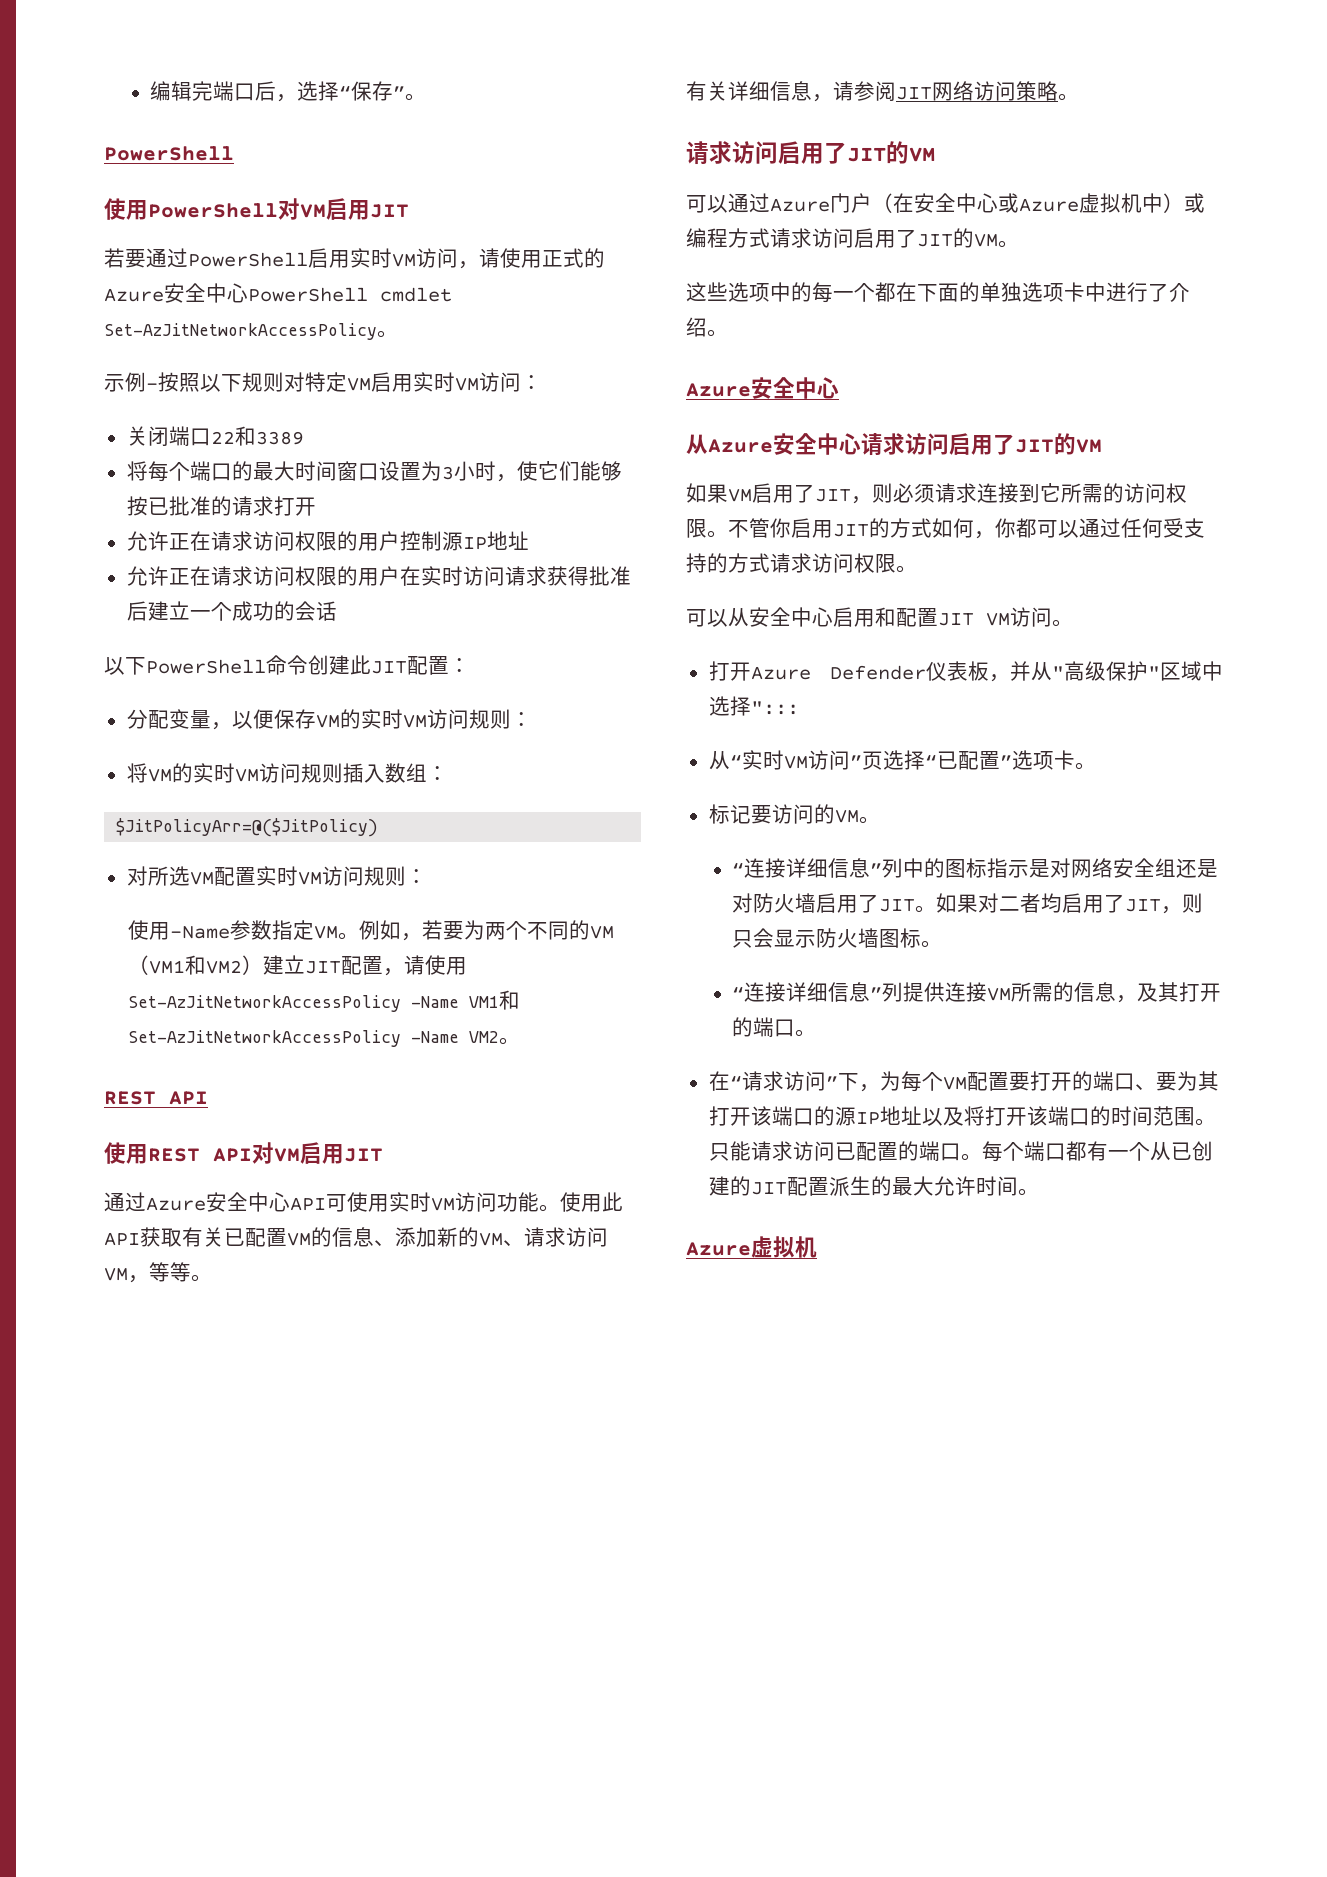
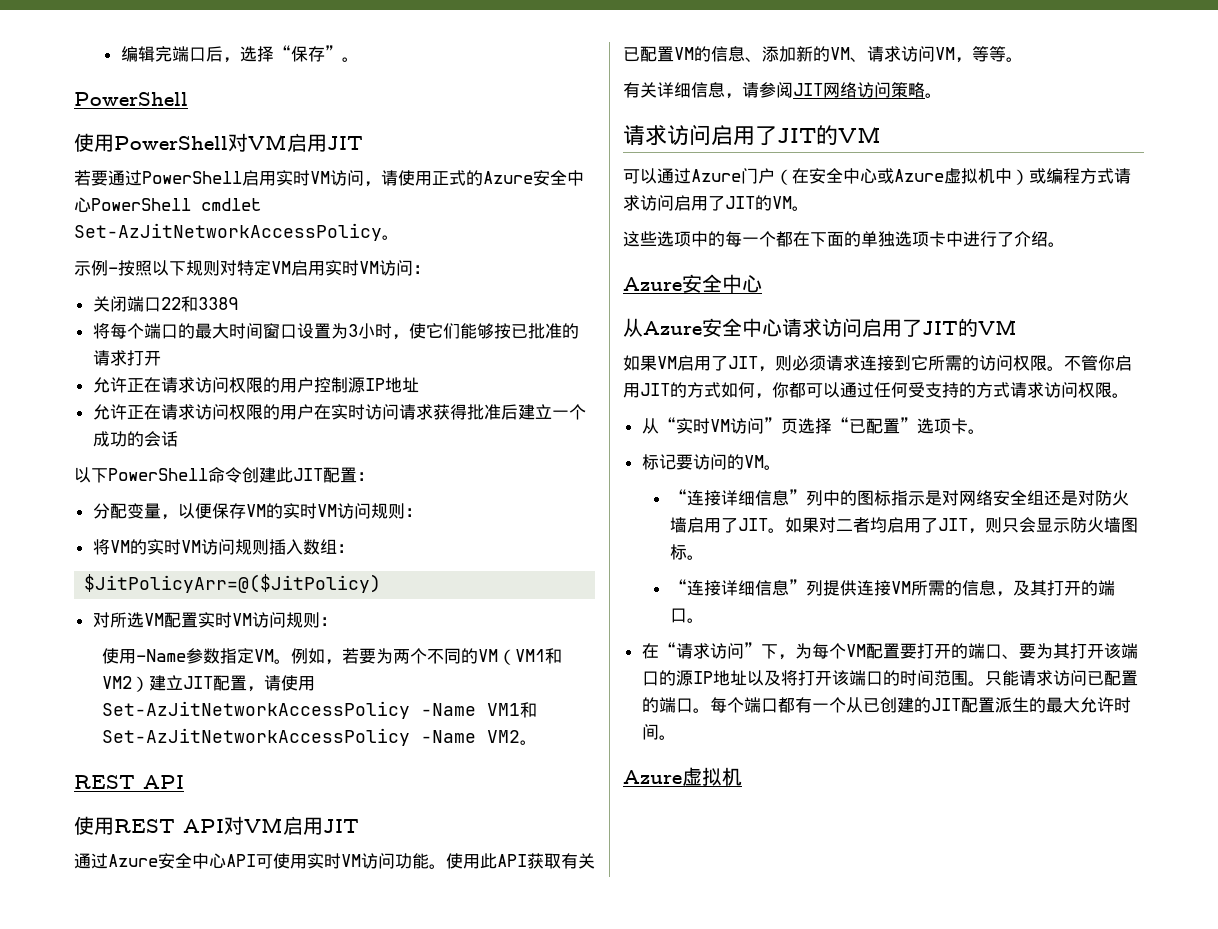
[686,607,1073,627] [708,661,1223,682] [708,696,799,716] // 可以从安全中心启用和配置JIT VM访问。 // 打开Azure Defender仪表板，并从"高级保护"区域中选择"::: -> (1129, 395) none

